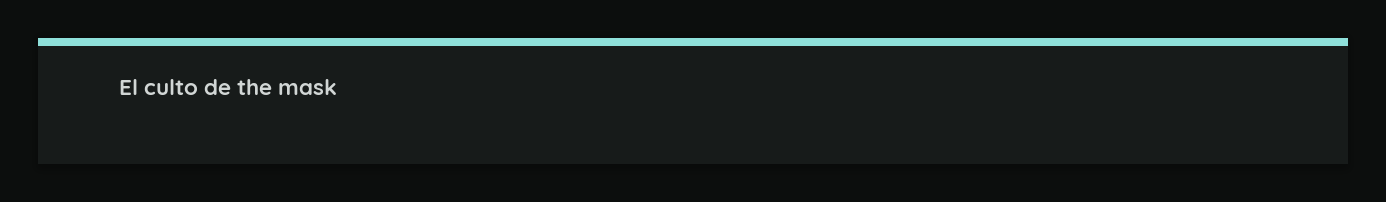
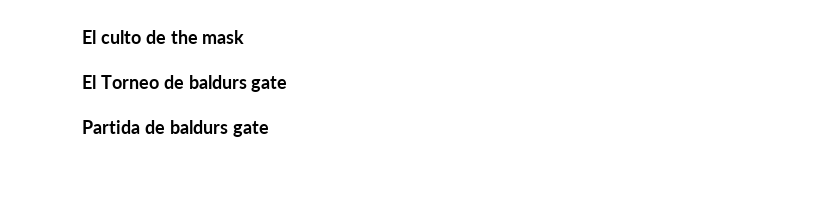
(338, 87) none -> [82,75,288,92] [82,120,269,137] // El Torneo de baldurs gate // Partida de baldurs gate

